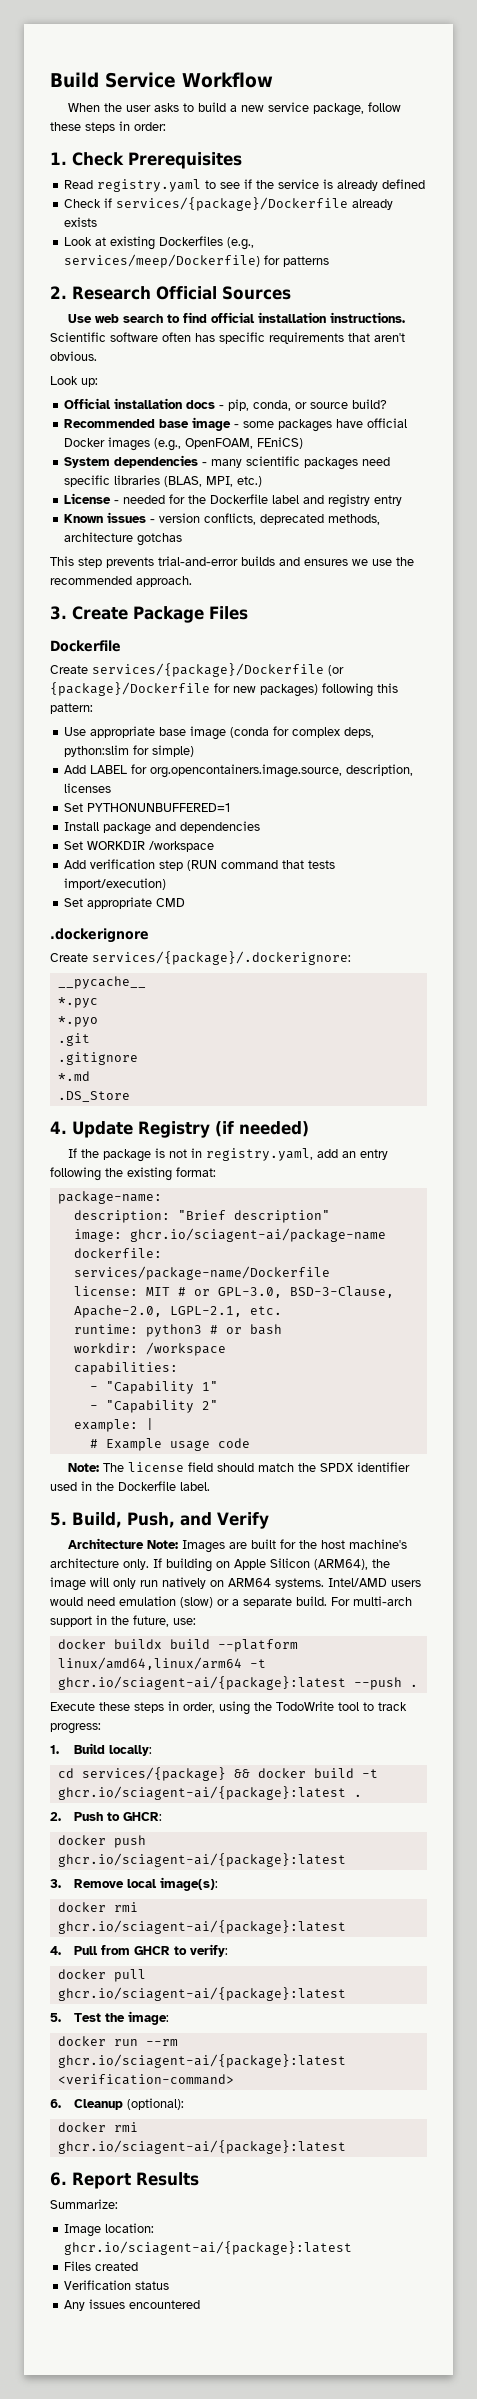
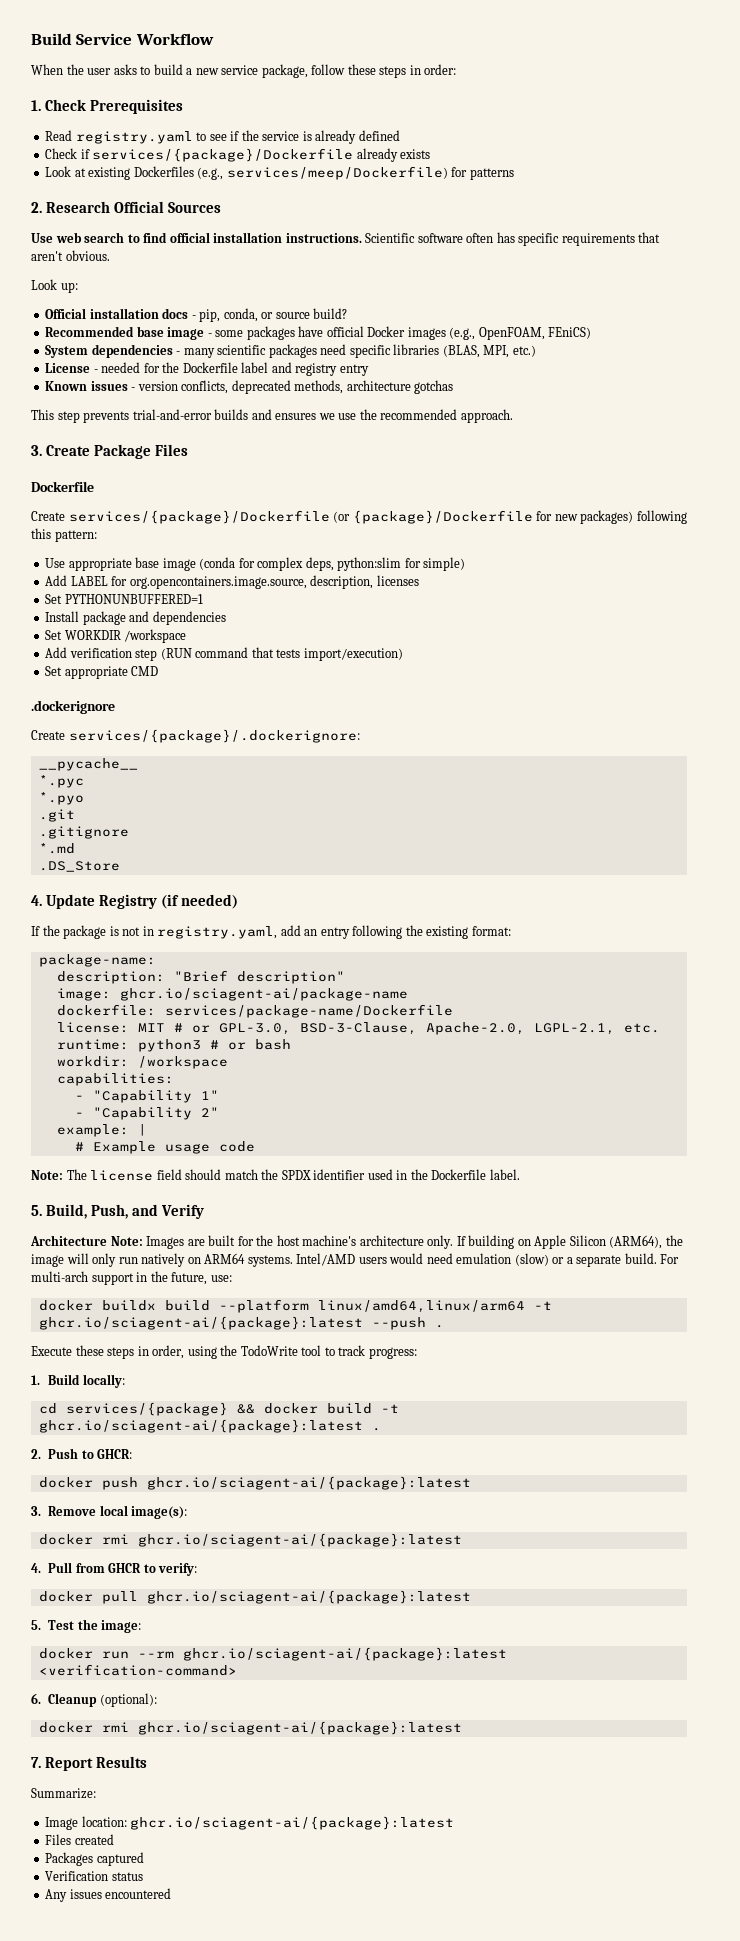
[50,2172,67,2186] 6. -> [31,1757,41,1768] 7.
(139, 2266) none -> [45,1852,144,1866] // Packages captured

